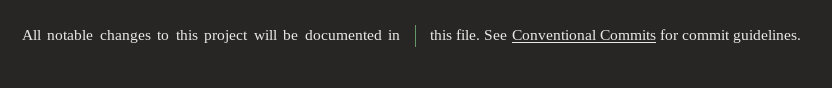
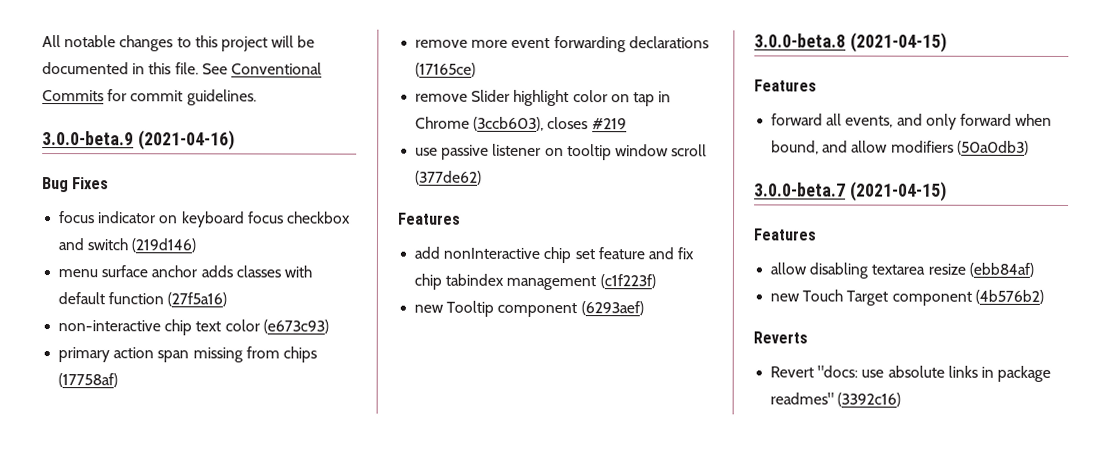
(802, 36) none -> [42,130,235,151] [42,177,110,193] [59,211,351,228] [58,238,197,253] [58,265,312,278] [58,292,228,307] [58,319,329,336] [58,346,317,363] [58,373,119,388] [415,36,709,53] [415,62,477,77] [415,89,672,107] [415,116,627,131] [415,143,708,161] [415,170,483,185] [398,212,461,225] [414,246,695,264] [414,273,656,291] [414,300,644,318] [754,32,947,53] [754,79,817,92] [771,113,1053,130] [771,140,1029,155] [754,181,947,202] [753,228,817,241] [770,262,1034,279] [770,289,1044,306] [753,331,808,344] [770,365,1052,382] [770,392,902,407] // 3.0.0-beta.9 (2021-04-16) // Bug Fixes // focus indicator on keyboard focus checkbox and switch (219d146) // menu surface anchor adds classes with default function (27f5a16) // non-interactive chip text color (e673c93) // primary action span missing from chips (17758af) // remove more event forwarding declarations (17165ce) // remove Slider highlight color on tap in Chrome (3ccb603), closes #219 // use passive listener on tooltip window scroll (377de62) // Features // add nonInteractive chip set feature and fix chip tabindex management (c1f223f) // new Tooltip component (6293aef) // 3.0.0-beta.8 (2021-04-15) // Features // forward all events, and only forward when bound, and allow modifiers (50a0db3) // 3.0.0-beta.7 (2021-04-15) // Features // allow disabling textarea resize (ebb84af) // new Touch Target component (4b576b2) // Reverts // Revert "docs: use absolute links in package readmes" (3392c16)

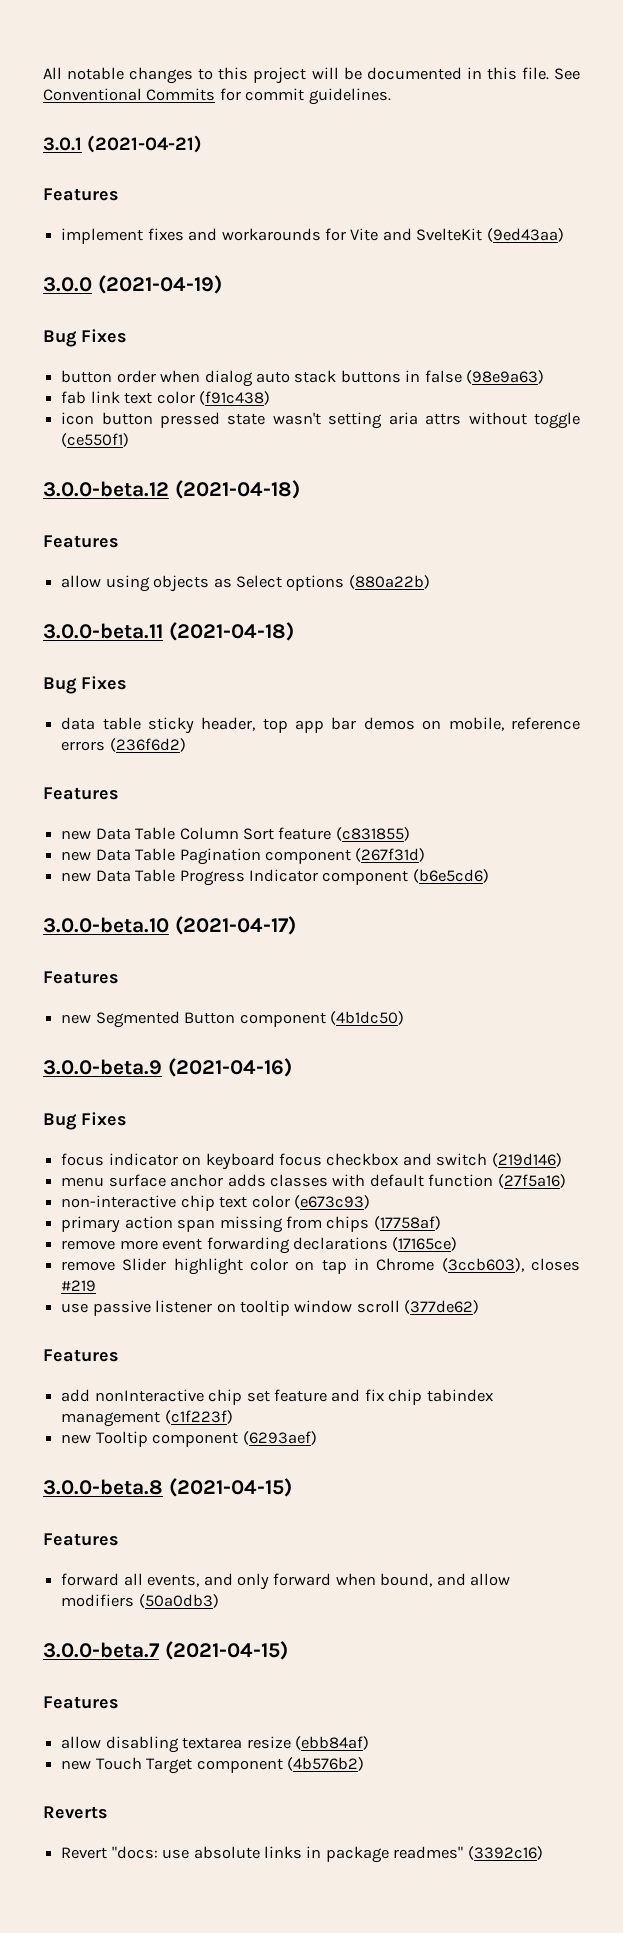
(257, 97) none -> [43,135,203,153] [43,188,119,201] [61,228,564,244] [43,275,222,294] [43,329,127,347] [61,370,545,387] [61,391,270,405] [61,412,581,429] [61,433,130,447] [43,480,300,499] [43,535,119,548] [61,575,430,592] [43,622,294,641] [43,676,127,694] [61,717,580,734] [61,738,186,752] [43,787,119,800] [61,827,410,841] [61,848,426,865] [61,869,489,886] [43,916,296,935] [43,971,119,984] [61,1011,404,1028] // 3.0.1 (2021-04-21) // Features // implement fixes and workarounds for Vite and SvelteKit (9ed43aa) // 3.0.0 (2021-04-19) // Bug Fixes // button order when dialog auto stack buttons in false (98e9a63) // fab link text color (f91c438) // icon button pressed state wasn't setting aria attrs without toggle (ce550f1) // 3.0.0-beta.12 (2021-04-18) // Features // allow using objects as Select options (880a22b) // 3.0.0-beta.11 (2021-04-18) // Bug Fixes // data table sticky header, top app bar demos on mobile, reference errors (236f6d2) // Features // new Data Table Column Sort feature (c831855) // new Data Table Pagination component (267f31d) // new Data Table Progress Indicator component (b6e5cd6) // 3.0.0-beta.10 (2021-04-17) // Features // new Segmented Button component (4b1dc50)

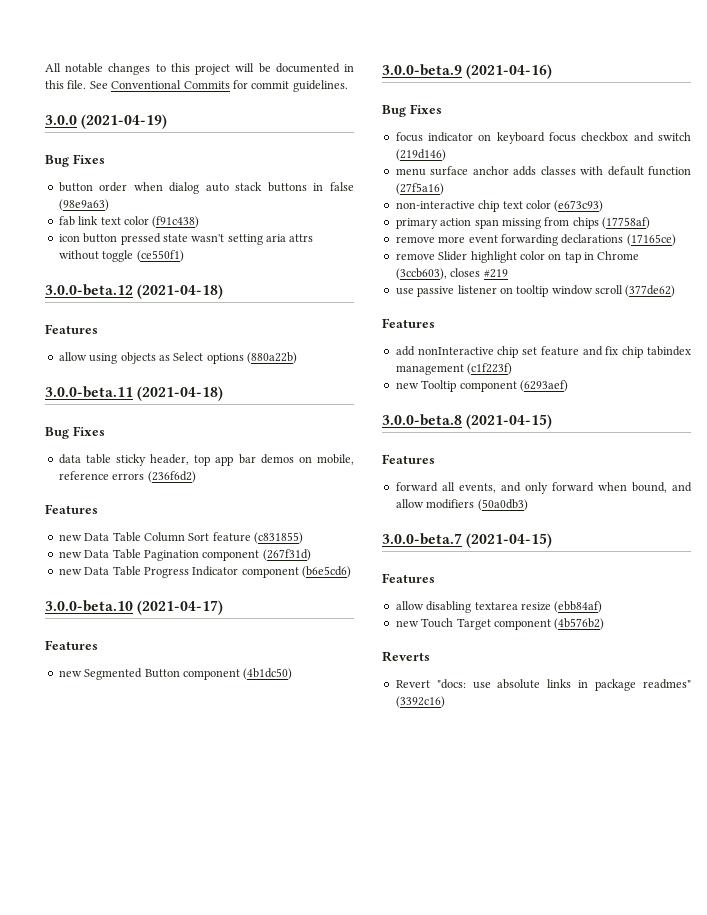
[43,135,203,153] [43,188,119,201] [61,228,564,244] // 3.0.1 (2021-04-21) // Features // implement fixes and workarounds for Vite and SvelteKit (9ed43aa) -> (348, 86) none

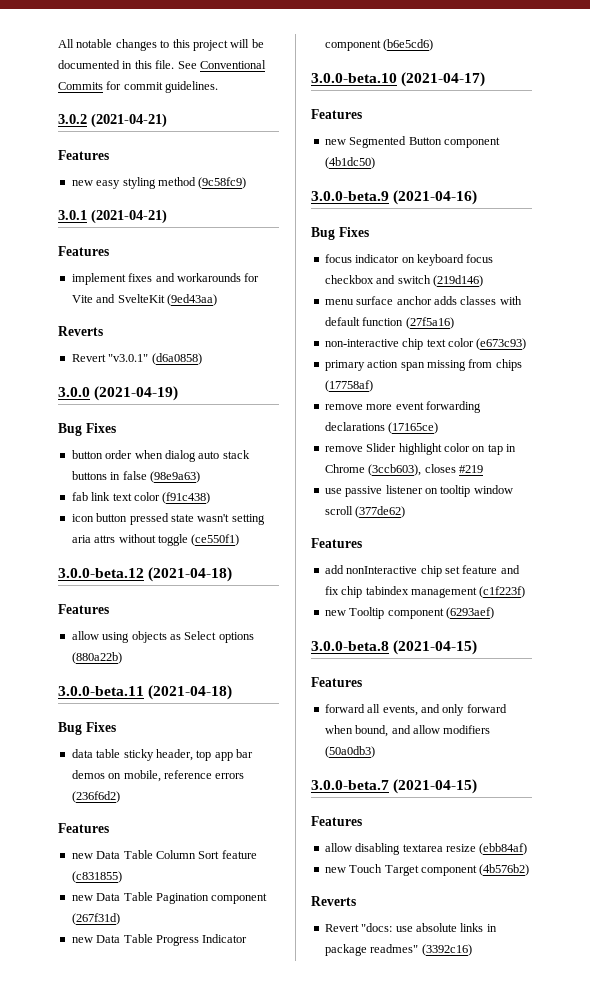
(348, 86) none -> [58,113,167,128] [58,150,109,160] [71,177,247,189] [58,209,167,224] [58,246,109,256] [71,273,260,285] [71,294,217,306] [58,326,103,336] [71,353,202,365] // 3.0.2 (2021-04-21) // Features // new easy styling method (9c58fc9) // 3.0.1 (2021-04-21) // Features // implement fixes and workarounds for Vite and SvelteKit (9ed43aa) // Reverts // Revert "v3.0.1" (d6a0858)

